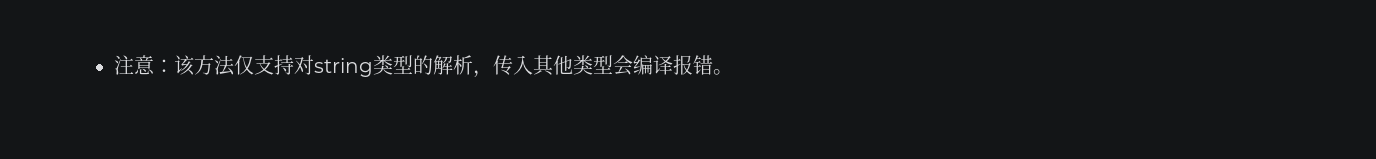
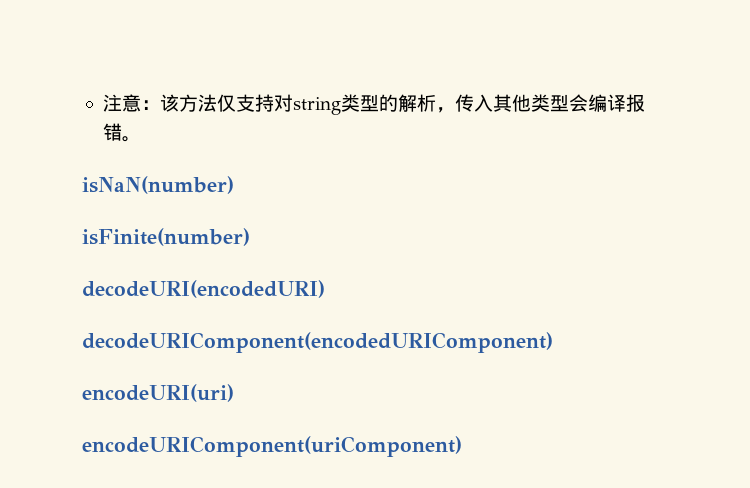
(733, 72) none -> [82,176,234,194] [82,228,250,246] [82,280,325,298] [82,332,553,353] [82,384,234,402] [82,436,462,457] // isNaN(number) // isFinite(number) // decodeURI(encodedURI) // decodeURIComponent(encodedURIComponent) // encodeURI(uri) // encodeURIComponent(uriComponent)

